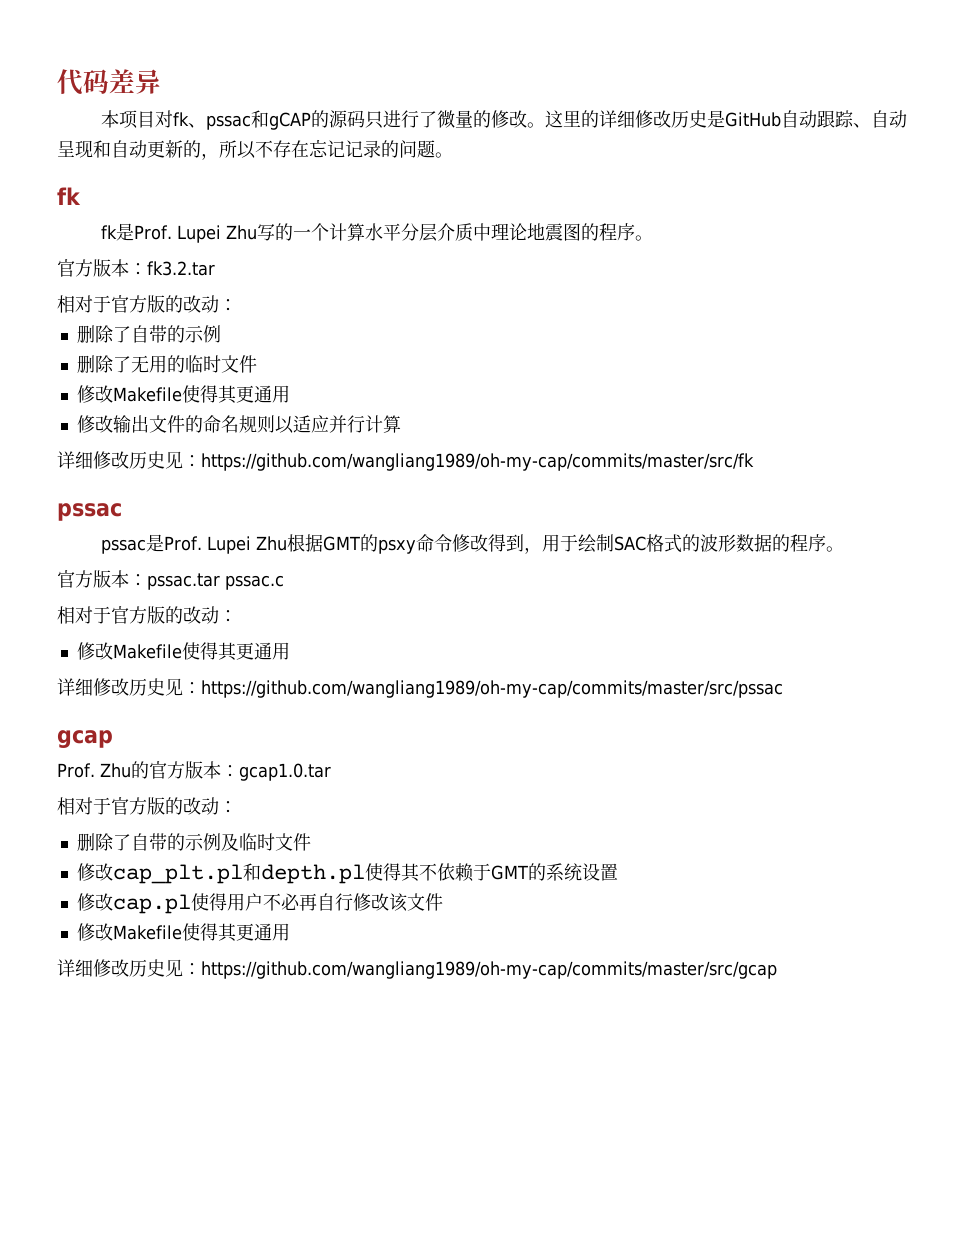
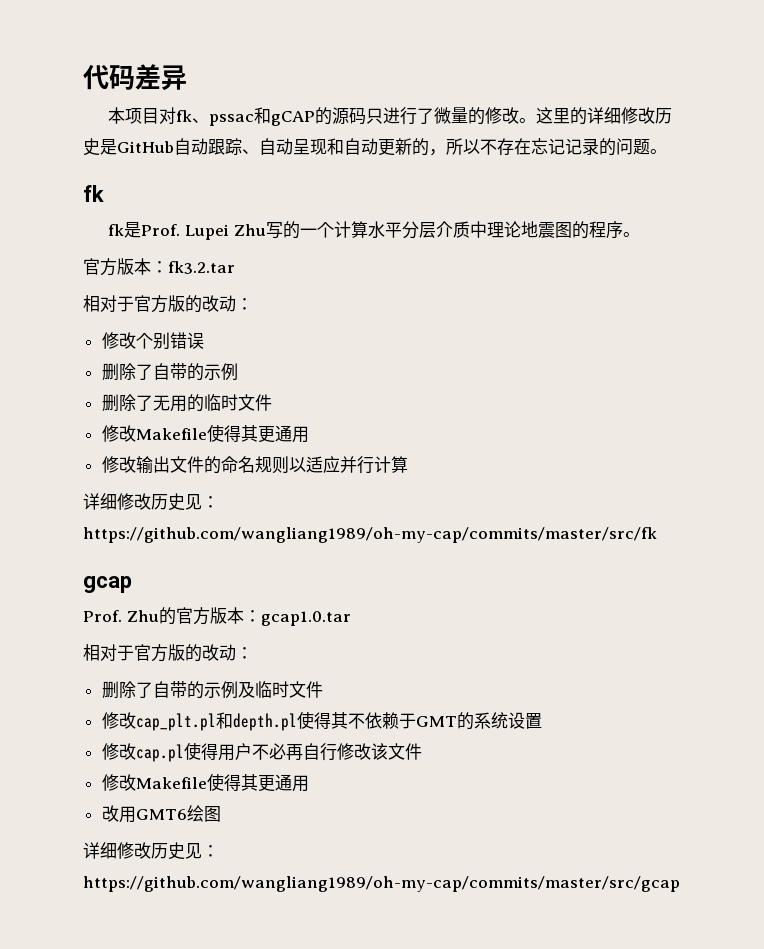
(237, 305) none -> [101,332,204,350] // 修改个别错误
[57,503,122,521] [101,534,845,554] [57,570,284,590] [57,606,237,624] [76,642,290,661] [57,678,783,698] // pssac // pssac是Prof. Lupei Zhu根据GMT的psxy命令修改得到，用于绘制SAC格式的波形数据的程序。 // 官方版本：pssac.tar pssac.c // 相对于官方版的改动： // 修改Makefile使得其更通用 // 详细修改历史见：https://github.com/wangliang1989/oh-my-cap/commits/master/src/pssac -> (657, 535) none
(290, 932) none -> [101,805,221,823] // 改用GMT6绘图

